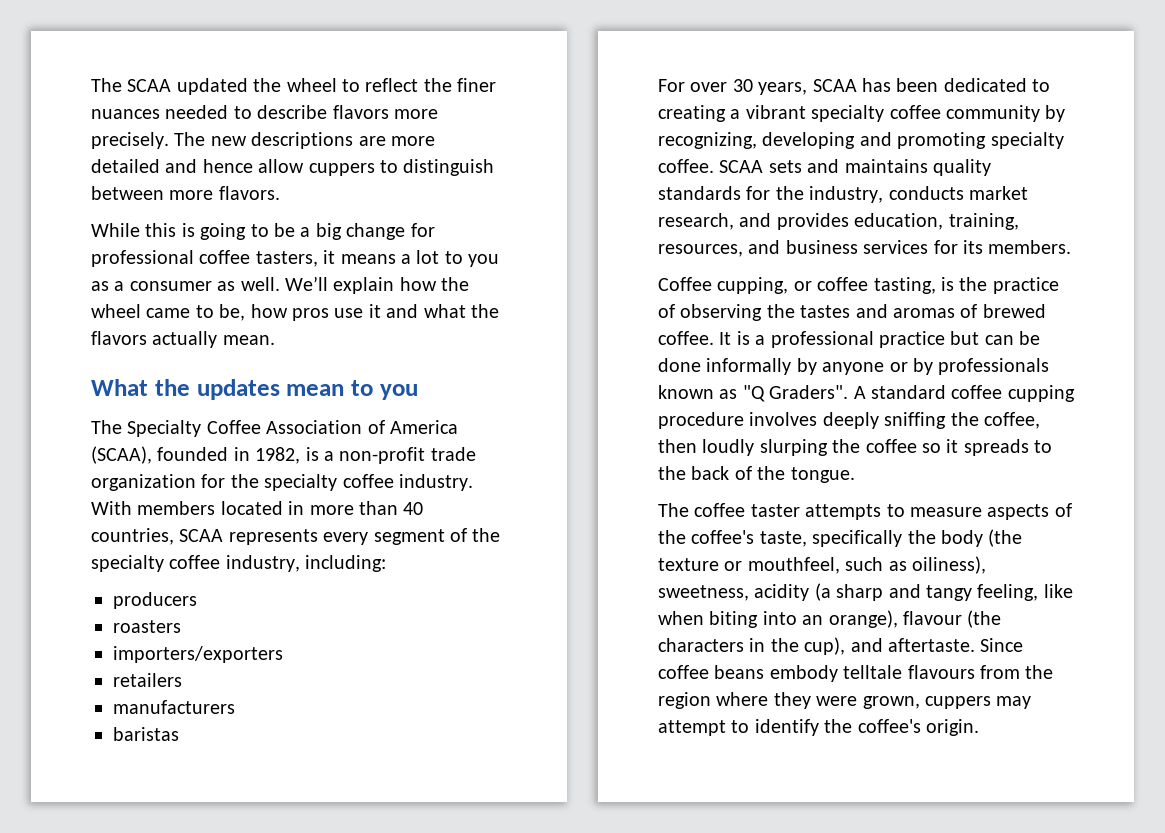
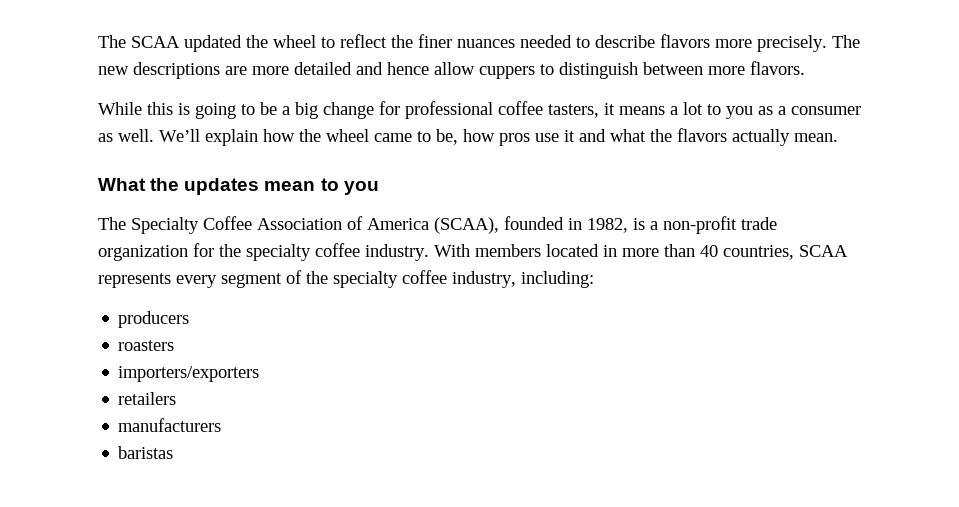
[658,78,1051,95] [658,105,1066,122] [658,132,1064,149] [658,159,991,176] [658,186,1028,203] [658,213,1019,230] [658,240,1072,257] [658,277,1059,294] [658,304,1046,321] [658,331,1041,348] [658,358,1050,375] [658,385,1075,402] [658,412,1040,429] [658,439,1053,456] [658,466,855,483] [658,503,1072,520] [658,529,1023,547] [658,556,986,574] [658,583,1073,601] [658,610,1002,628] [658,637,1024,655] [658,665,1054,682] [658,692,1032,709] [658,719,979,736] // For over 30 years, SCAA has been dedicated to creating a vibrant specialty coffee community by recognizing, developing and promoting specialty coffee. SCAA sets and maintains quality standards for the industry, conducts market research, and provides education, training, resources, and business services for its members. // Coffee cupping, or coffee tasting, is the practice of observing the tastes and aromas of brewed coffee. It is a professional practice but can be done informally by anyone or by professionals known as "Q Graders". A standard coffee cupping procedure involves deeply sniffing the coffee, then loudly slurping the coffee so it spreads to the back of the tongue. // The coffee taster attempts to measure aspects of the coffee's taste, specifically the body (the texture or mouthfeel, such as oiliness), sweetness, acidity (a sharp and tangy feeling, like when biting into an orange), flavour (the characters in the cup), and aftertaste. Since coffee beans embody telltale flavours from the region where they were grown, cuppers may attempt to identify the coffee's origin. -> (174, 452) none

